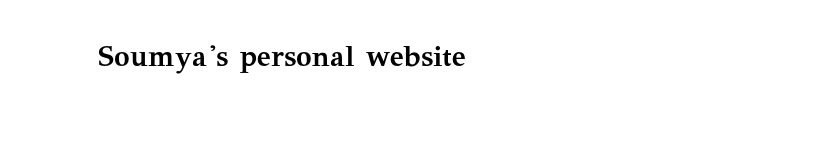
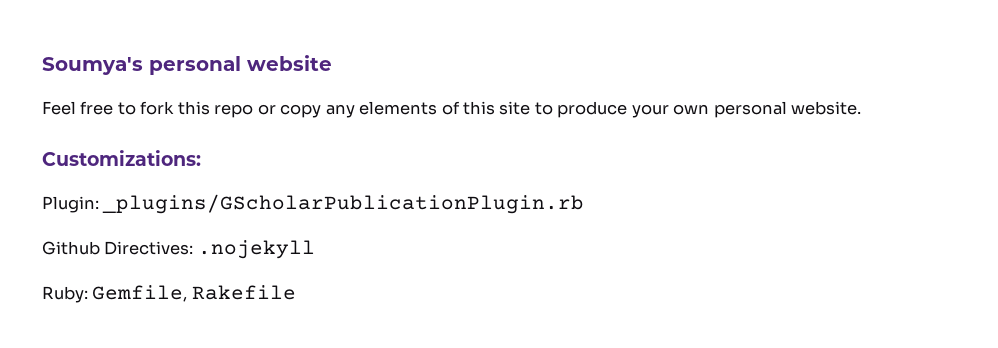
(466, 56) none -> [42,101,862,118] [42,150,201,166] [42,194,585,214] [42,240,315,259] [42,285,296,303] // Feel free to fork this repo or copy any elements of this site to produce your own personal website. // Customizations: // Plugin: _plugins/GScholarPublicationPlugin.rb // Github Directives: .nojekyll // Ruby: Gemfile, Rakefile

